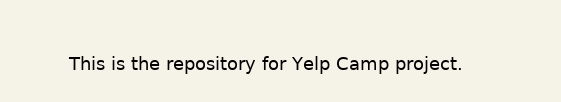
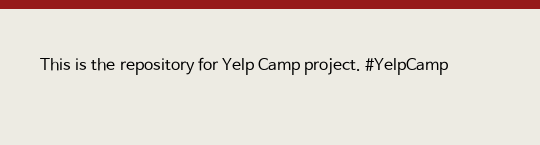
(463, 65) none -> [365,58,449,75] #YelpCamp

